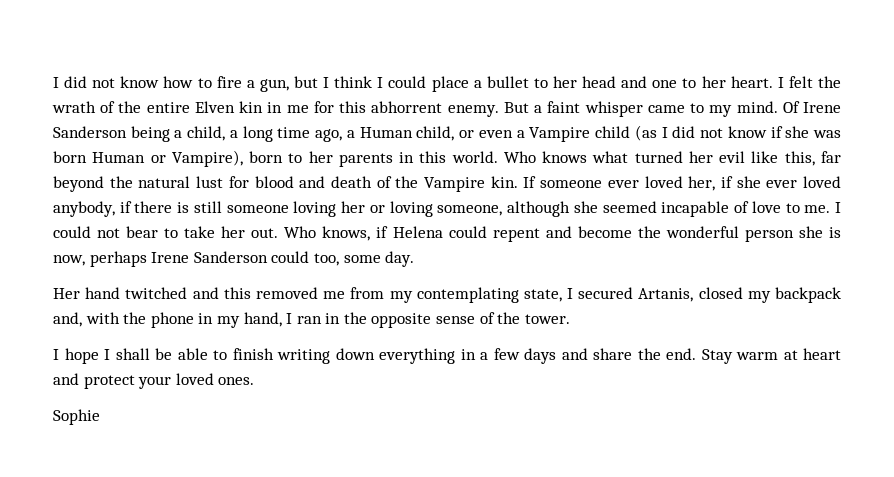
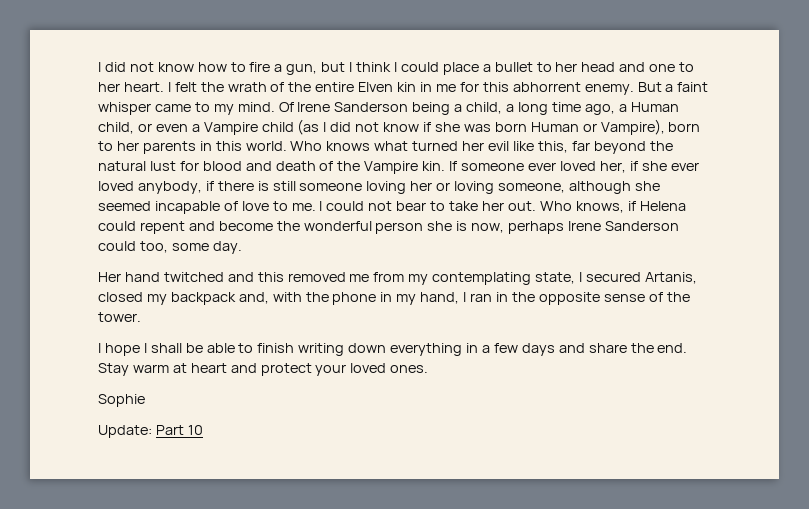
(100, 417) none -> [98,425,203,438] // Update: Part 10

